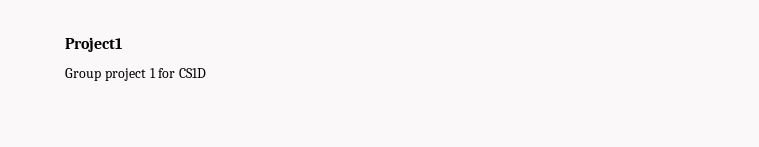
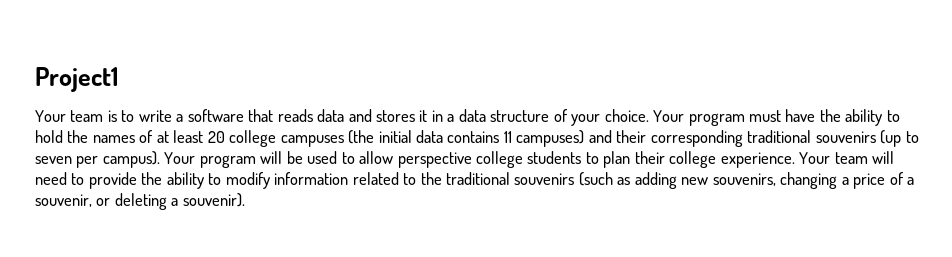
[65,68,207,81] Group project 1 for CS1D -> [35,109,900,126] [35,130,919,147] [35,151,895,168] [35,172,915,189] [35,193,245,210] Your team is to write a software that reads data and stores it in a data structure of your choice. Your program must have the ability to hold the names of at least 20 college campuses (the initial data contains 11 campuses) and their corresponding traditional souvenirs (up to seven per campus). Your program will be used to allow perspective college students to plan their college experience. Your team will need to provide the ability to modify information related to the traditional souvenirs (such as adding new souvenirs, changing a price of a souvenir, or deleting a souvenir).

